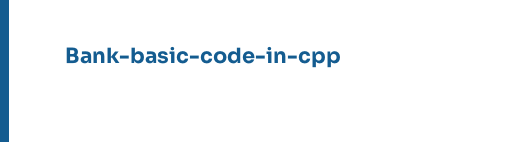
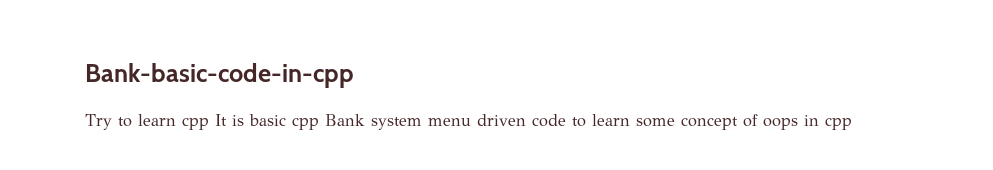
(341, 57) none -> [85,114,852,130] // Try to learn cpp It is basic cpp Bank system menu driven code to learn some concept of oops in cpp

